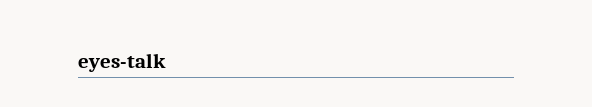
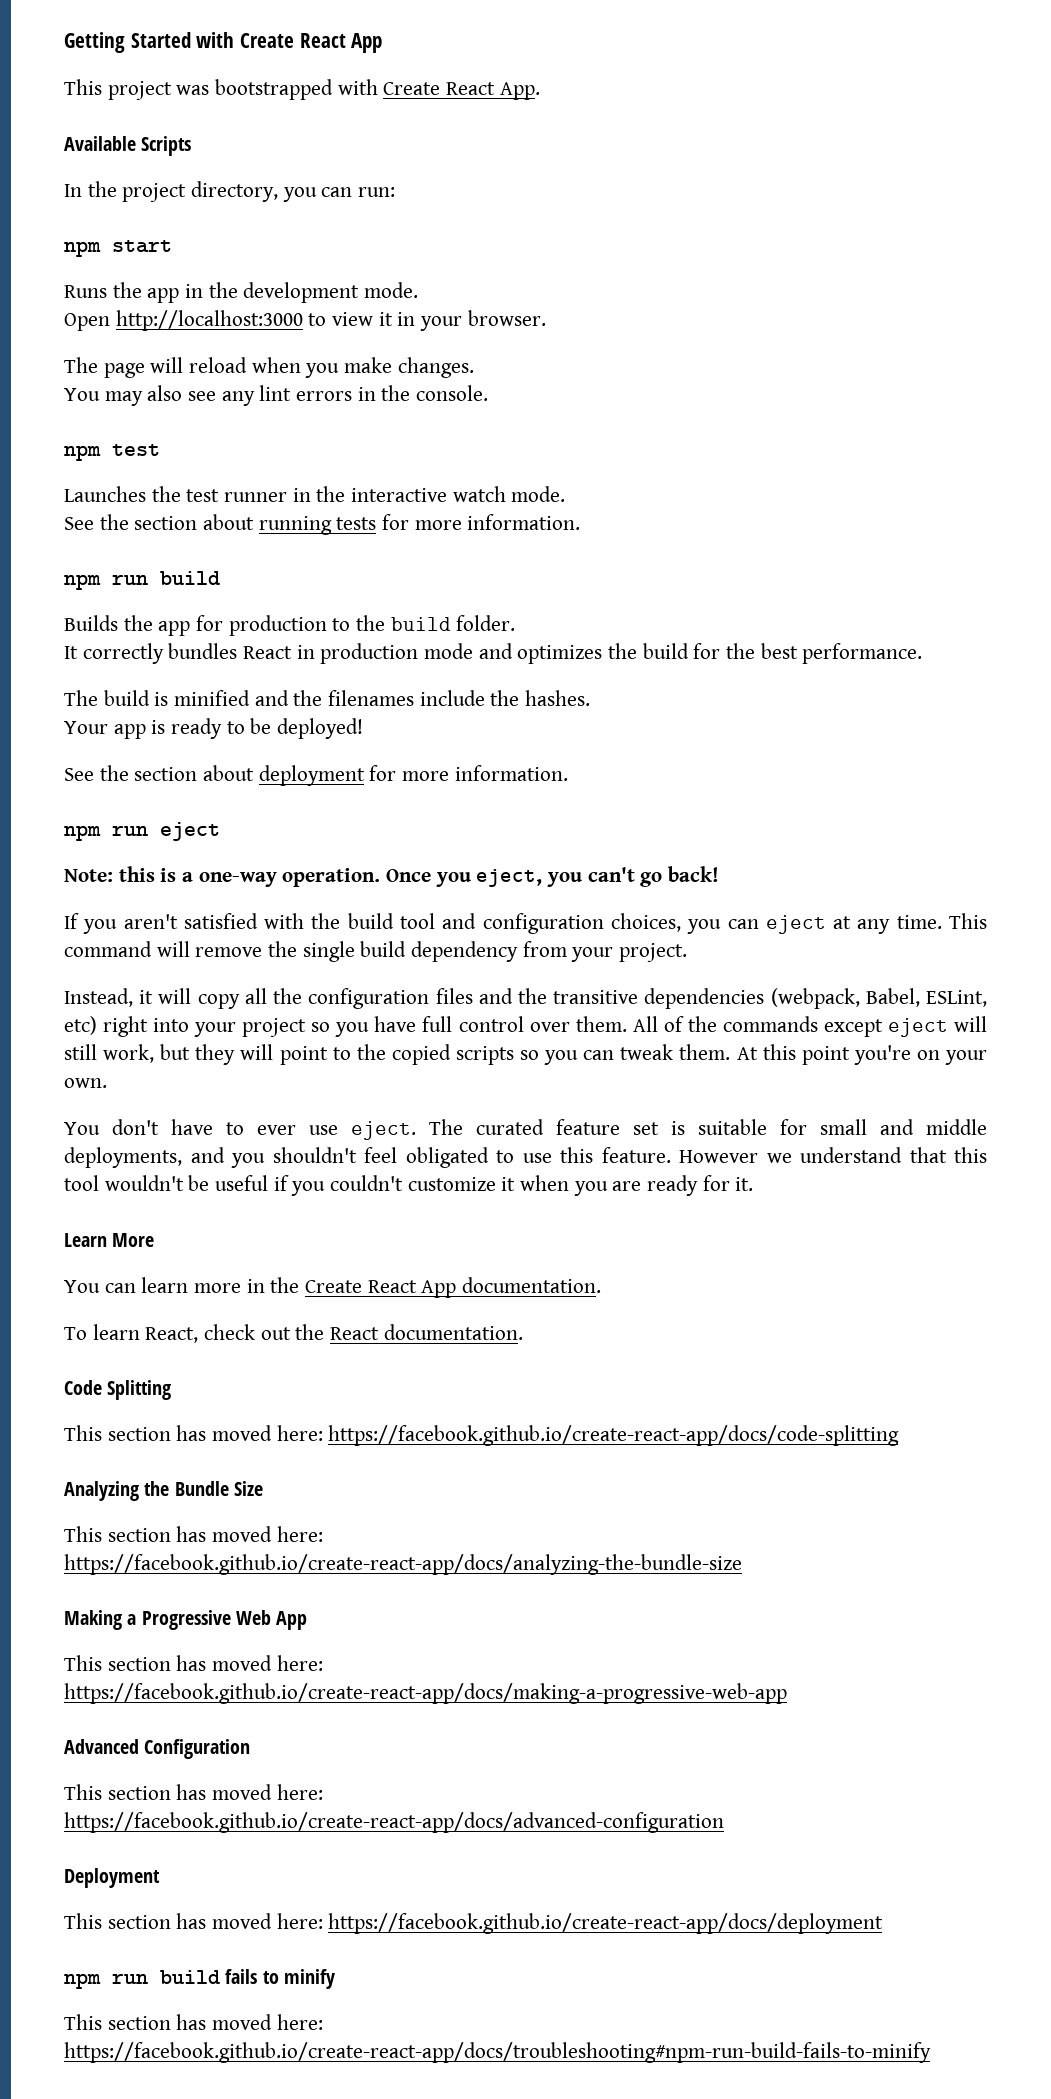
[78,53,166,72] eyes-talk -> [64,32,383,53] [64,79,540,100] [64,136,192,156] [64,181,396,202] [64,240,172,257] [64,282,419,303] [64,310,546,331] [64,357,474,378] [64,385,489,406] [64,444,160,461] [64,486,566,502] [64,514,581,535] [64,571,220,590] [64,615,516,636] [64,643,923,664] [64,690,591,706] [64,718,364,739] [64,765,568,786] [64,822,220,841] [64,866,720,887] [64,913,987,934] [64,941,688,962] [64,988,987,1009] [64,1016,987,1037] [64,1044,988,1065] [64,1078,107,1088] [64,1119,987,1140] [64,1147,987,1168] [64,1175,754,1196] [64,1233,155,1247] [64,1277,602,1298] [64,1324,523,1343] [64,1380,172,1400] [64,1425,900,1446] [64,1481,263,1501] [64,1526,323,1542] [64,1554,742,1575] [64,1610,308,1630] [64,1655,323,1671] [64,1683,787,1704] [64,1739,251,1759] [64,1784,323,1800] [64,1812,724,1833] [64,1868,160,1888] [64,1913,884,1934] [64,1969,335,1989] [64,2014,323,2030] [64,2042,931,2063] Getting Started with Create React App // This project was bootstrapped with Create React App. // Available Scripts // In the project directory, you can run: // npm start // Runs the app in the development mode. // Open http://localhost:3000 to view it in your browser. // The page will reload when you make changes. // You may also see any lint errors in the console. // npm test // Launches the test runner in the interactive watch mode. // See the section about running tests for more information. // npm run build // Builds the app for production to the build folder. // It correctly bundles React in production mode and optimizes the build for the best performance. // The build is minified and the filenames include the hashes. // Your app is ready to be deployed! // See the section about deployment for more information. // npm run eject // Note: this is a one-way operation. Once you eject, you can't go back! // If you aren't satisfied with the build tool and configuration choices, you can eject at any time. This command will remove the single build dependency from your project. // Instead, it will copy all the configuration files and the transitive dependencies (webpack, Babel, ESLint, etc) right into your project so you have full control over them. All of the commands except eject will still work, but they will point to the copied scripts so you can tweak them. At this point you're on your own. // You don't have to ever use eject. The curated feature set is suitable for small and middle deployments, and you shouldn't feel obligated to use this feature. However we understand that this tool wouldn't be useful if you couldn't customize it when you are ready for it. // Learn More // You can learn more in the Create React App documentation. // To learn React, check out the React documentation. // Code Splitting // This section has moved here: https://facebook.github.io/create-react-app/docs/code-splitting // Analyzing the Bundle Size // This section has moved here: https://facebook.github.io/create-react-app/docs/analyzing-the-bundle-size // Making a Progressive Web App // This section has moved here: https://facebook.github.io/create-react-app/docs/making-a-progressive-web-app // Advanced Configuration // This section has moved here: https://facebook.github.io/create-react-app/docs/advanced-configuration // Deployment // This section has moved here: https://facebook.github.io/create-react-app/docs/deployment // npm run build fails to minify // This section has moved here: https://facebook.github.io/create-react-app/docs/troubleshooting#npm-run-build-fails-to-minify

